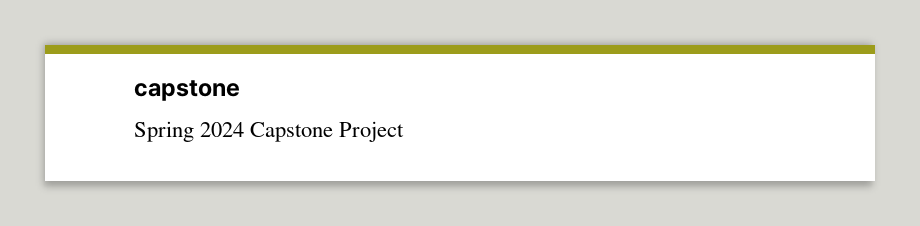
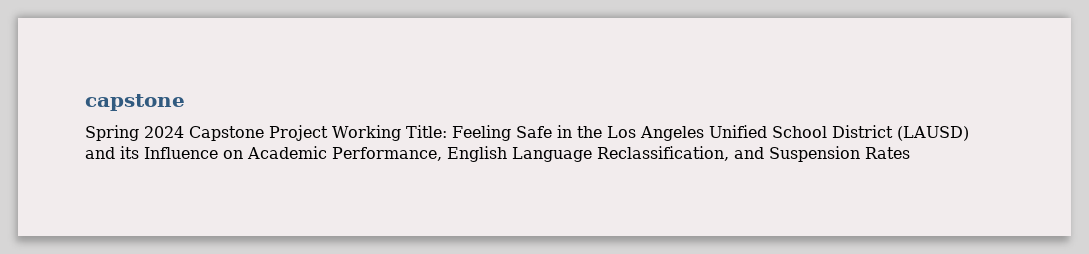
(405, 131) none -> [332,125,969,141] [85,146,910,162] Working Title: Feeling Safe in the Los Angeles Unified School District (LAUSD) and its Influence on Academic Performance, English Language Reclassification, and Suspension Rates

